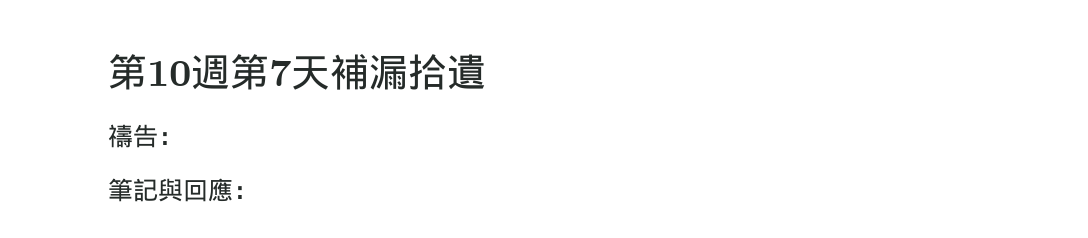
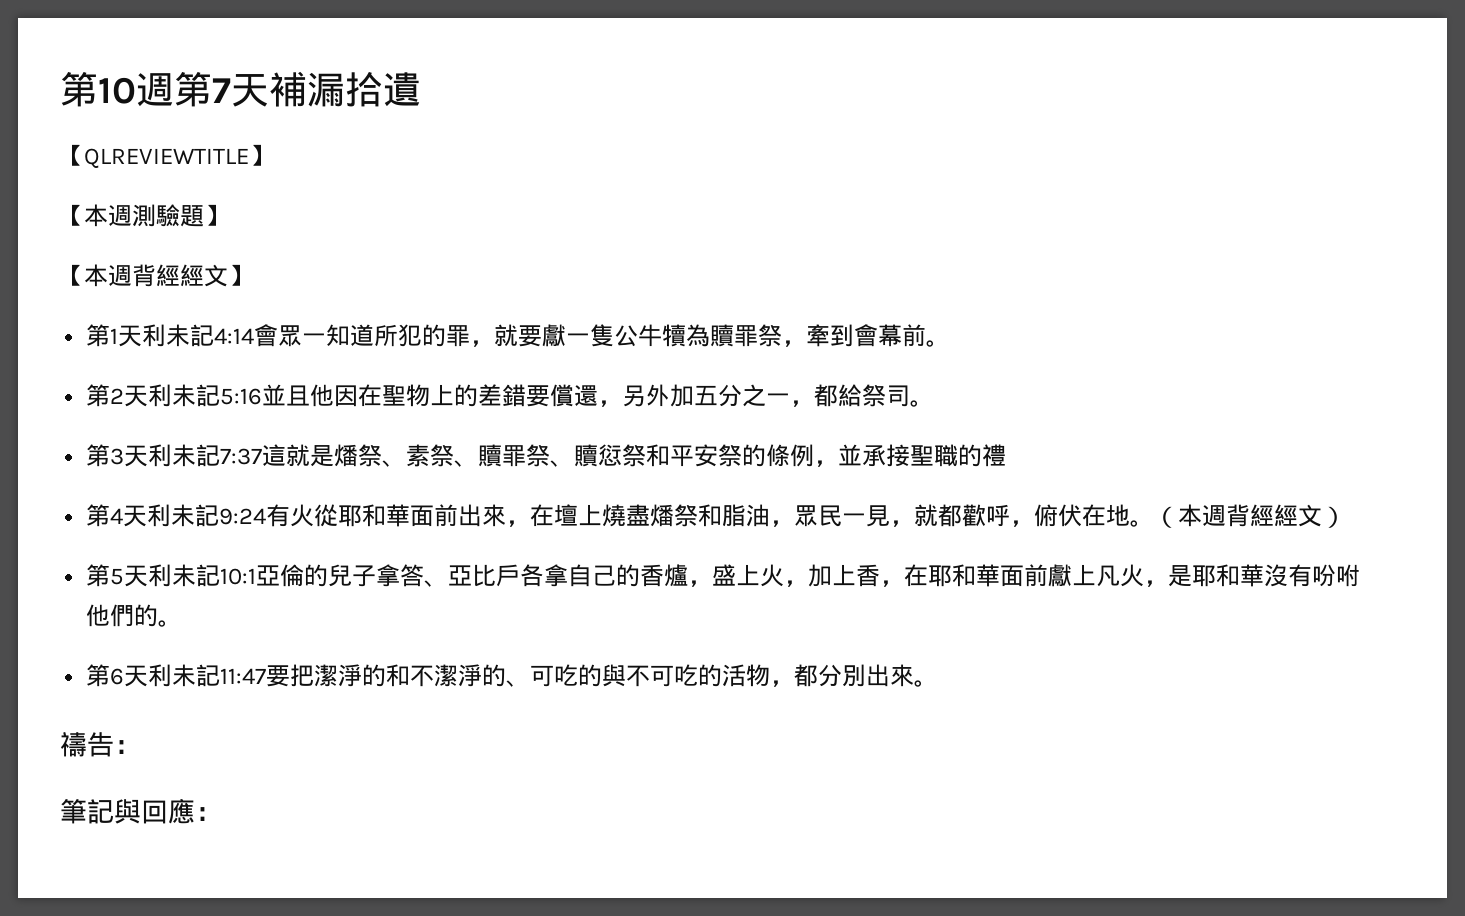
(486, 72) none -> [60,144,273,169] [60,204,228,227] [60,264,252,287] [86,324,951,347] [86,384,935,407] [86,444,1007,467] [86,504,1347,528] [86,564,1361,587] [86,604,183,627] [86,664,939,687] // 【QLREVIEWTITLE】 // 【本週測驗題】 // 【本週背經經文】 // 第1天利未記4:14會眾一知道所犯的罪，就要獻一隻公牛犢為贖罪祭，牽到會幕前。 // 第2天利未記5:16並且他因在聖物上的差錯要償還，另外加五分之一，都給祭司。 // 第3天利未記7:37這就是燔祭、素祭、贖罪祭、贖愆祭和平安祭的條例，並承接聖職的禮 // 第4天利未記9:24有火從耶和華面前出來，在壇上燒盡燔祭和脂油，眾民一見，就都歡呼，俯伏在地。（本週背經經文） // 第5天利未記10:1亞倫的兒子拿答、亞比戶各拿自己的香爐，盛上火，加上香，在耶和華面前獻上凡火，是耶和華沒有吩咐他們的。 // 第6天利未記11:47要把潔淨的和不潔淨的、可吃的與不可吃的活物，都分別出來。

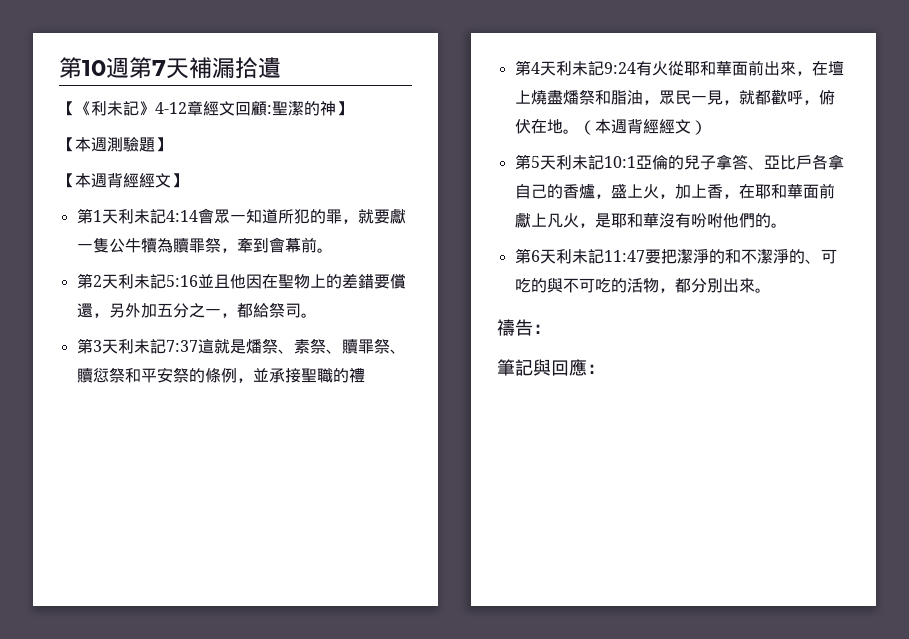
[84,148,249,169] QLREVIEWTITLE -> [75,100,336,116] 《利未記》4-12章經文回顧:聖潔的神

